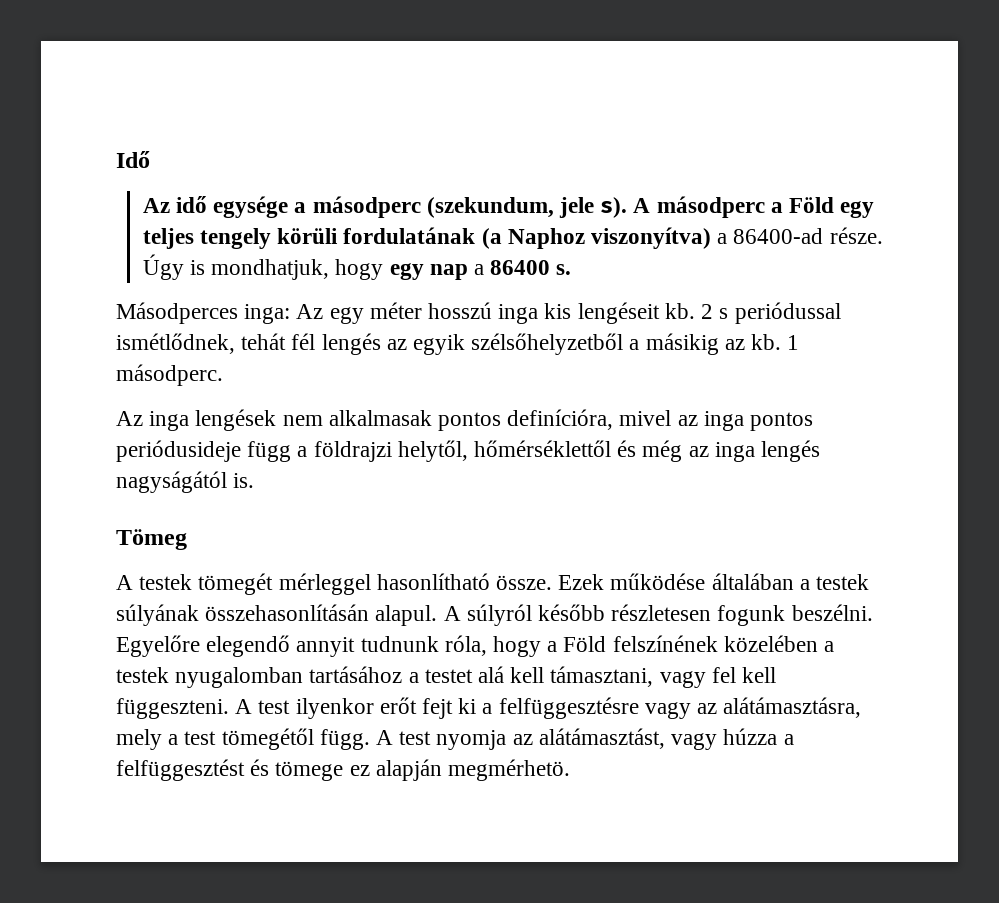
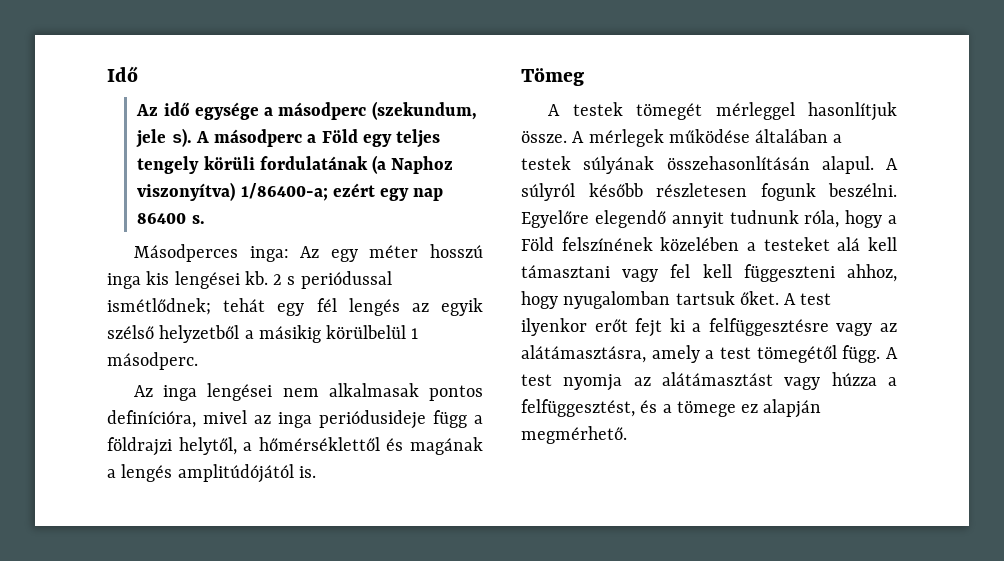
[717,227,883,244] [142,254,384,280] a 86400-ad része. Úgy is mondhatjuk, hogy -> [240,183,375,201] 1/86400-a; ezért
[474,264,485,275] a -> (444, 194) none
[577,302,660,324] lengéseit -> [174,271,240,289] lengései
[116,333,287,354] ismétlődnek, tehát -> [107,298,305,316] ismétlődnek; tehát egy
[471,333,782,355] szélsőhelyzetből a másikig az kb. -> [107,325,407,343] szélső helyzetből a másikig körülbelül
[195,409,277,431] lengések -> [207,383,273,401] lengései
[750,412,814,431] pontos -> (312, 420) none
(468, 451) none -> [243,442,253,451] a
[642,440,821,462] [116,471,227,493] még az inga lengés nagyságától -> [410,437,484,455] [107,464,294,483] magának a lengés amplitúdójától
[376,573,605,590] hasonlítható össze. Ezek -> [808,102,897,121] [521,129,664,147] hasonlítjuk össze. A mérlegek
[116,666,473,688] testek nyugalomban tartásához a testet -> [763,237,830,251] testeket
[550,666,654,687] támasztani, -> [521,265,610,278] támasztani
[116,698,229,719] függeszteni. -> [743,264,897,282] [521,291,779,309] függeszteni ahhoz, hogy nyugalomban tartsuk őket.
[116,729,162,750] mely -> [651,345,700,363] amely
[538,728,665,749] alátámasztást, -> [662,372,773,386] alátámasztást
[116,759,270,781] felfüggesztést és -> [521,399,672,417] felfüggesztést, és a
[448,759,571,781] megmérhetö. -> [521,426,627,444] megmérhető.

